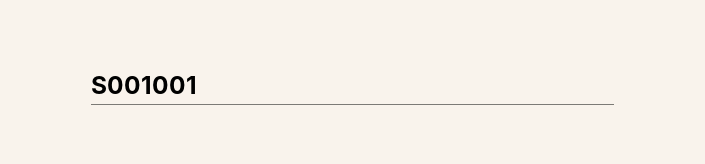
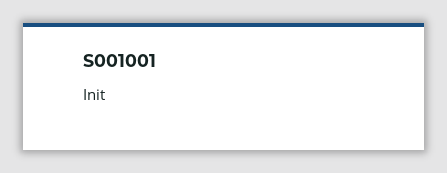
(197, 85) none -> [83,89,105,100] // Init

